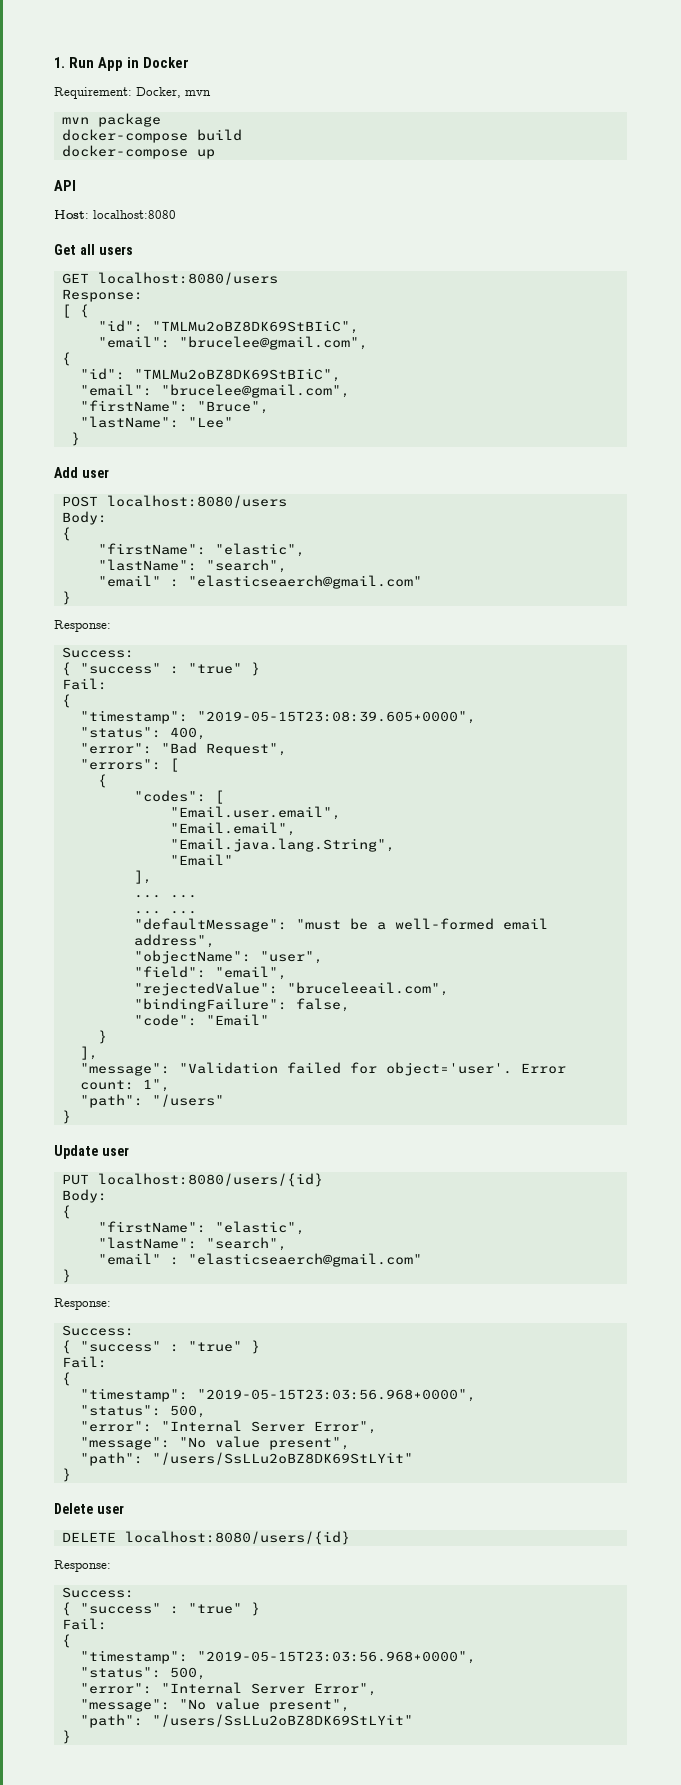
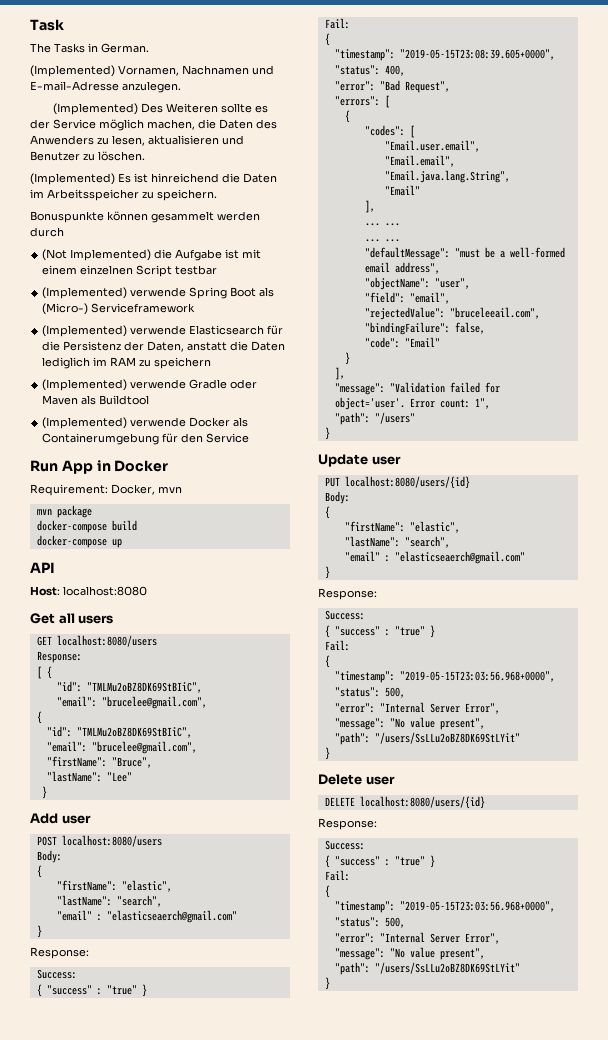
[54,57,65,68] 1. -> [30,19,64,31] [30,43,149,53] [30,65,274,77] [30,81,181,93] [52,103,268,115] [30,119,277,131] [30,135,244,146] [30,151,145,161] [30,173,277,185] [30,189,217,201] [30,211,260,223] [30,227,64,237] [42,249,262,261] [42,265,218,277] [42,287,275,299] [42,303,196,315] [42,325,284,337] [42,341,286,352] [42,357,212,369] [42,379,258,391] [42,395,150,405] [42,417,249,429] [42,433,250,445] Task // The Tasks in German. // (Implemented) Vornamen, Nachnamen und E-mail-Adresse anzulegen. // (Implemented) Des Weiteren sollte es der Service möglich machen, die Daten des Anwenders zu lesen, aktualisieren und Benutzer zu löschen. // (Implemented) Es ist hinreichend die Daten im Arbeitsspeicher zu speichern. // Bonuspunkte können gesammelt werden durch // (Not Implemented) die Aufgabe ist mit einem einzelnen Script testbar // (Implemented) verwende Spring Boot als (Micro-) Serviceframework // (Implemented) verwende Elasticsearch für die Persistenz der Daten, anstatt die Daten lediglich im RAM zu speichern // (Implemented) verwende Gradle oder Maven als Buildtool // (Implemented) verwende Docker als Containerumgebung für den Service //

